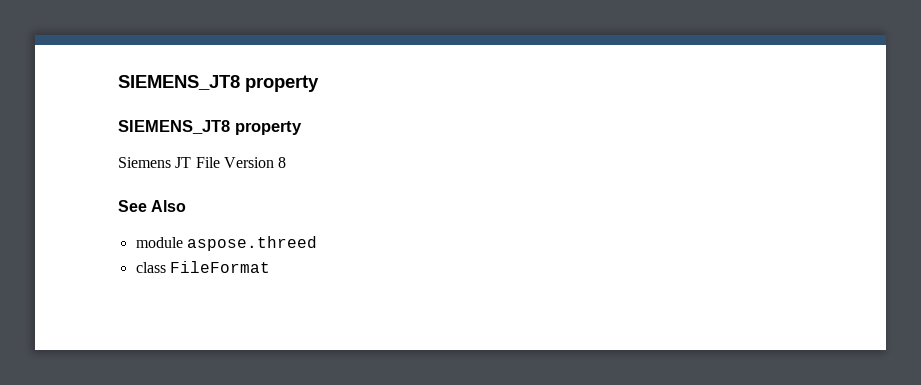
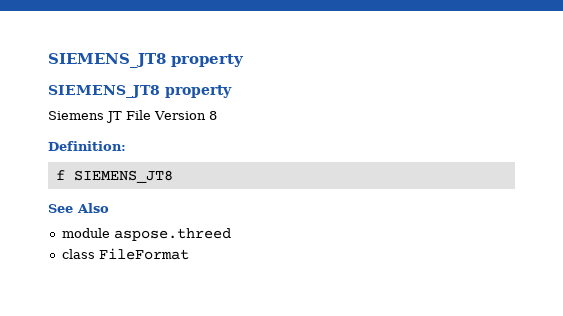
(287, 162) none -> [48,141,126,151] [55,170,173,183] // Definition: // f SIEMENS_JT8

